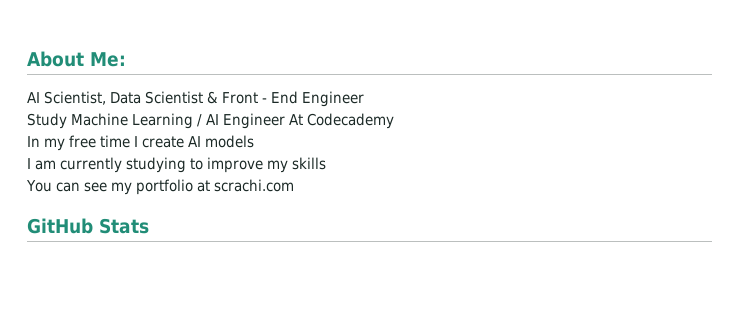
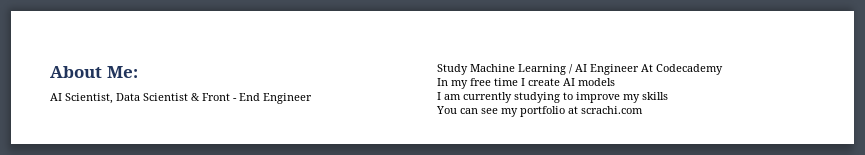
[27,218,149,234] // GitHub Stats -> (643, 110) none

